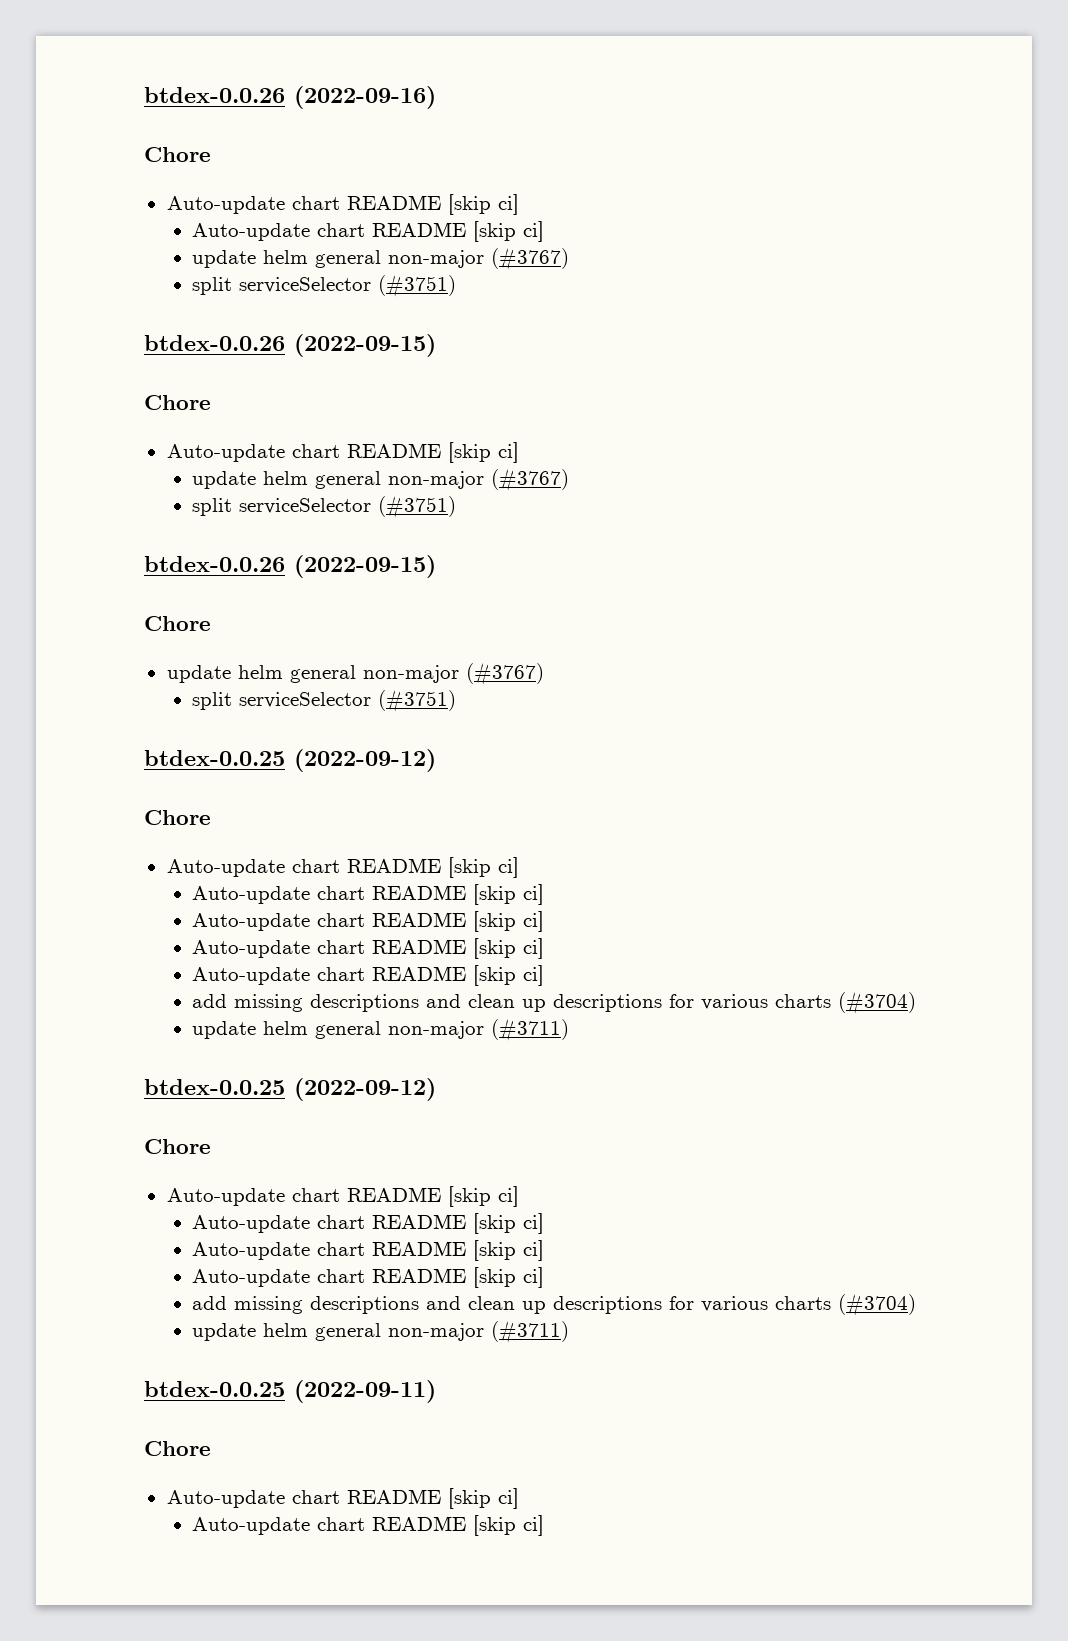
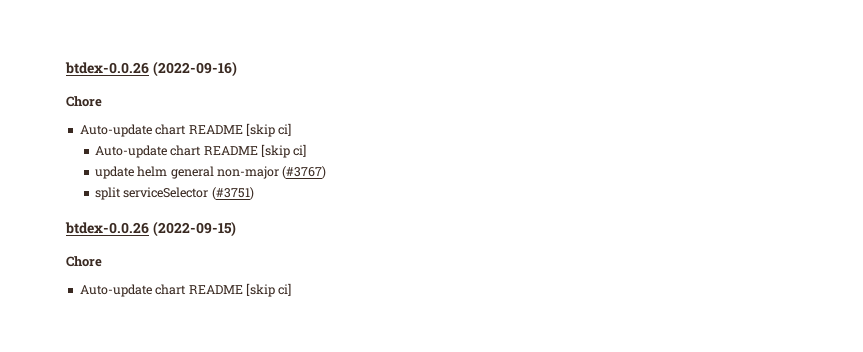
[192,468,570,491] [192,495,457,518] [144,555,436,578] [144,616,211,631] [166,662,544,685] [192,689,457,712] [144,749,436,772] [144,810,211,825] [166,857,519,878] [192,884,545,905] [192,911,545,932] [192,938,545,959] [192,965,545,986] [192,991,917,1014] [192,1018,570,1041] [144,1078,436,1101] [144,1139,211,1154] [166,1186,519,1207] [192,1213,545,1234] [192,1240,545,1261] [192,1267,545,1288] [192,1293,917,1316] [192,1320,570,1343] [144,1380,436,1403] [144,1441,211,1456] [166,1488,519,1509] [192,1515,545,1536] // update helm general non-major (#3767) // split serviceSelector (#3751) // btdex-0.0.26 (2022-09-15) // Chore // update helm general non-major (#3767) // split serviceSelector (#3751) // btdex-0.0.25 (2022-09-12) // Chore // Auto-update chart README [skip ci] // Auto-update chart README [skip ci] // Auto-update chart README [skip ci] // Auto-update chart README [skip ci] // Auto-update chart README [skip ci] // add missing descriptions and clean up descriptions for various charts (#3704) // update helm general non-major (#3711) // btdex-0.0.25 (2022-09-12) // Chore // Auto-update chart README [skip ci] // Auto-update chart README [skip ci] // Auto-update chart README [skip ci] // Auto-update chart README [skip ci] // add missing descriptions and clean up descriptions for various charts (#3704) // update helm general non-major (#3711) // btdex-0.0.25 (2022-09-11) // Chore // Auto-update chart README [skip ci] // Auto-update chart README [skip ci] -> (292, 289) none

